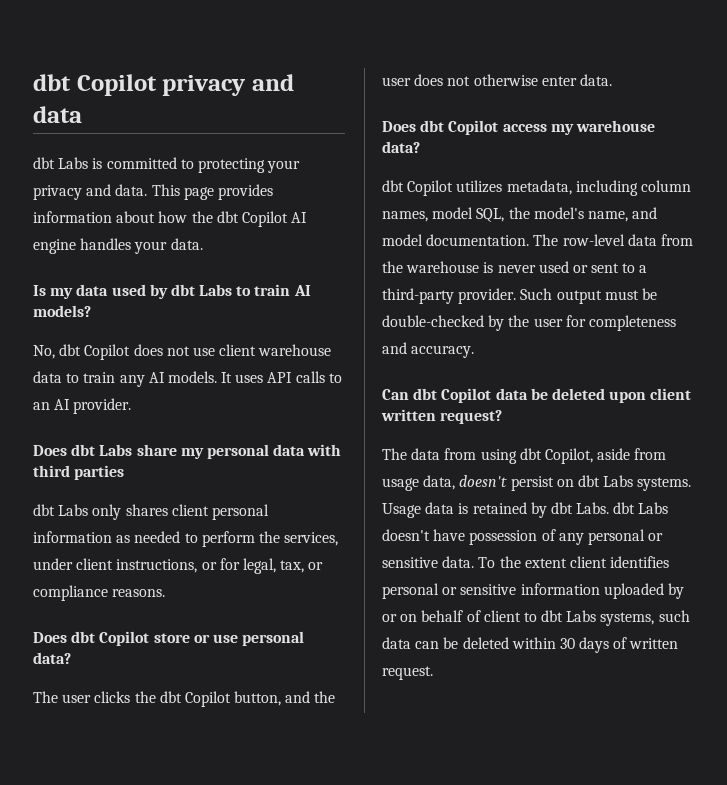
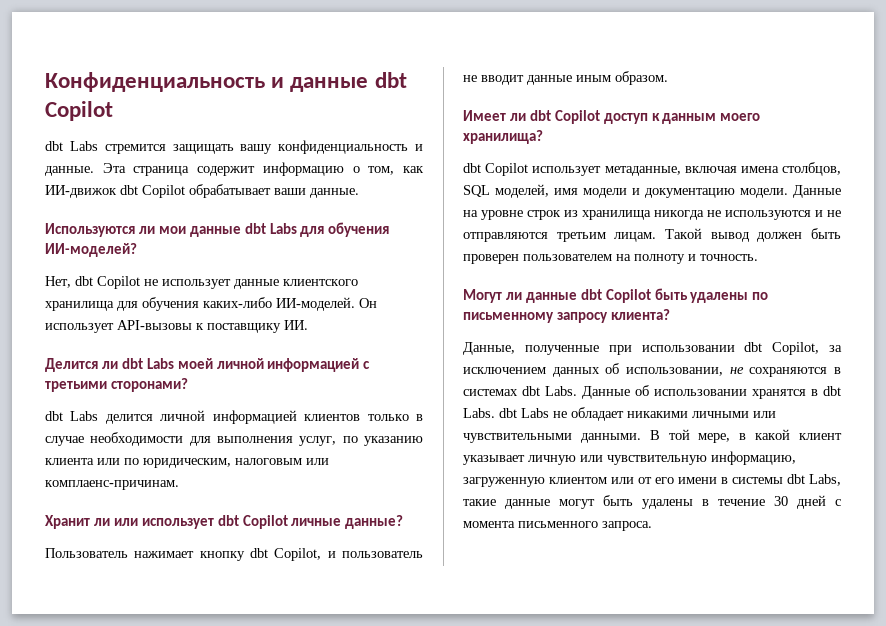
[33,74,294,96] [33,106,82,123] [33,157,301,173] [33,184,273,200] [33,211,308,227] [33,238,203,254] [33,284,311,299] [33,305,91,317] [33,344,332,360] [33,371,342,387] [33,398,132,414] [33,444,342,459] [33,465,125,480] [33,504,269,520] [33,531,339,547] [33,558,324,574] [33,585,166,601] [33,631,305,646] [33,652,71,664] [33,691,336,707] [382,74,612,86] [382,120,655,135] [382,141,420,153] [382,180,691,196] [382,207,658,222] [382,234,693,246] [382,261,648,273] [382,288,657,304] [382,315,676,331] [382,342,475,358] [382,388,692,403] [381,409,503,424] [382,448,667,464] [382,475,692,491] [382,502,669,518] [382,529,664,545] [382,556,670,568] [382,583,684,599] [382,610,690,626] [382,637,679,653] [382,666,433,680] dbt Copilot privacy and data // dbt Labs is committed to protecting your privacy and data. This page provides information about how the dbt Copilot AI engine handles your data. // Is my data used by dbt Labs to train AI models? // No, dbt Copilot does not use client warehouse data to train any AI models. It uses API calls to an AI provider. // Does dbt Labs share my personal data with third parties // dbt Labs only shares client personal information as needed to perform the services, under client instructions, or for legal, tax, or compliance reasons. // Does dbt Copilot store or use personal data? // The user clicks the dbt Copilot button, and the user does not otherwise enter data. // Does dbt Copilot access my warehouse data? // dbt Copilot utilizes metadata, including column names, model SQL, the model's name, and model documentation. The row-level data from the warehouse is never used or sent to a third-party provider. Such output must be double-checked by the user for completeness and accuracy. // Can dbt Copilot data be deleted upon client written request? // The data from using dbt Copilot, aside from usage data, doesn't persist on dbt Labs systems. Usage data is retained by dbt Labs. dbt Labs doesn't have possession of any personal or sensitive data. To the extent client identifies personal or sensitive information uploaded by or on behalf of client to dbt Labs systems, such data can be deleted within 30 days of written request. -> [45,72,407,92] [45,101,113,121] [45,140,423,154] [45,162,425,176] [45,184,359,198] [45,222,390,237] [45,243,137,257] [45,276,358,289] [45,297,377,311] [45,320,308,333] [45,358,371,372] [45,378,188,392] [45,410,423,424] [45,432,423,446] [45,458,329,468] [45,480,179,490] [45,515,404,529] [45,548,423,561] [463,71,668,85] [463,110,761,124] [463,130,543,144] [463,162,841,176] [463,184,841,198] [463,210,841,220] [463,228,841,242] [463,254,758,264] [463,288,769,303] [463,309,670,323] [463,342,842,355] [463,363,841,377] [463,385,841,399] [463,407,776,421] [463,429,842,443] [463,451,796,465] [463,474,841,487] [463,495,841,509] [463,521,652,531] Конфиденциальность и данные dbt Copilot // dbt Labs стремится защищать вашу конфиденциальность и данные. Эта страница содержит информацию о том, как ИИ-движок dbt Copilot обрабатывает ваши данные. // Используются ли мои данные dbt Labs для обучения ИИ-моделей? // Нет, dbt Copilot не использует данные клиентского хранилища для обучения каких-либо ИИ-моделей. Он использует API-вызовы к поставщику ИИ. // Делится ли dbt Labs моей личной информацией с третьими сторонами? // dbt Labs делится личной информацией клиентов только в случае необходимости для выполнения услуг, по указанию клиента или по юридическим, налоговым или комплаенс-причинам. // Хранит ли или использует dbt Copilot личные данные? // Пользователь нажимает кнопку dbt Copilot, и пользователь не вводит данные иным образом. // Имеет ли dbt Copilot доступ к данным моего хранилища? // dbt Copilot использует метаданные, включая имена столбцов, SQL моделей, имя модели и документацию модели. Данные на уровне строк из хранилища никогда не используются и не отправляются третьим лицам. Такой вывод должен быть проверен пользователем на полноту и точность. // Могут ли данные dbt Copilot быть удалены по письменному запросу клиента? // Данные, полученные при использовании dbt Copilot, за исключением данных об использовании, не сохраняются в системах dbt Labs. Данные об использовании хранятся в dbt Labs. dbt Labs не обладает никакими личными или чувствительными данными. В той мере, в какой клиент указывает личную или чувствительную информацию, загруженную клиентом или от его имени в системы dbt Labs, такие данные могут быть удалены в течение 30 дней с момента письменного запроса.

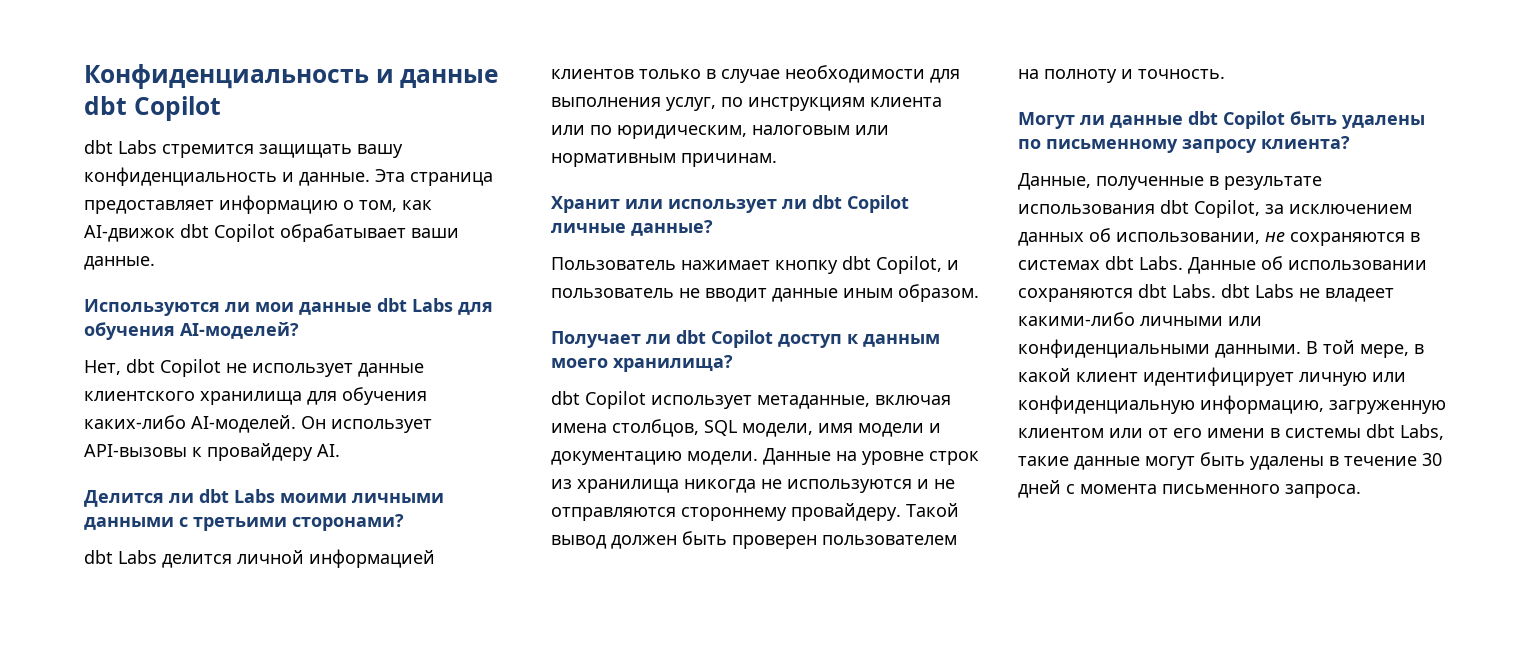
[197,166,256,176] содержит -> [84,200,214,214] предоставляет
[45,185,117,198] ИИ-движок -> [84,225,175,242] AI-движок
[45,243,137,257] ИИ-моделей? -> [180,322,299,339] AI-моделей?
[276,297,355,311] ИИ-моделей. -> [191,415,296,433] AI-моделей.
[207,320,308,333] поставщику ИИ. -> [207,443,340,461] провайдеру AI.
[177,358,360,372] моей личной информацией -> [280,493,444,503] [84,517,174,530] моими личными данными
[364,436,423,446] указанию -> [748,97,865,111] инструкциям
[45,480,179,490] комплаенс-причинам. -> [551,153,777,167] нормативным причинам.
[93,518,110,526] ли -> (620, 204) none
(214, 523) none -> [782,199,807,209] ли
[463,110,506,121] Имеет -> [551,331,641,348] Получает
[495,184,549,198] моделей, -> [742,423,813,437] модели,
[556,232,657,242] третьим лицам. -> [681,503,901,521] стороннему провайдеру.
[608,345,735,355] при использовании -> [1209,176,1322,190] [1018,204,1155,214] в результате использования
[752,389,818,399] хранятся в -> [1018,288,1133,302] сохраняются
[571,407,688,421] обладает никакими -> [1325,288,1394,302] [1018,312,1135,326] владеет какими-либо
[463,433,572,443] чувствительными -> [1018,339,1210,358] конфиденциальными
[463,455,525,465] указывает -> [1143,367,1294,386] идентифицирует
[607,455,707,465] чувствительную -> [1018,395,1195,414] конфиденциальную

